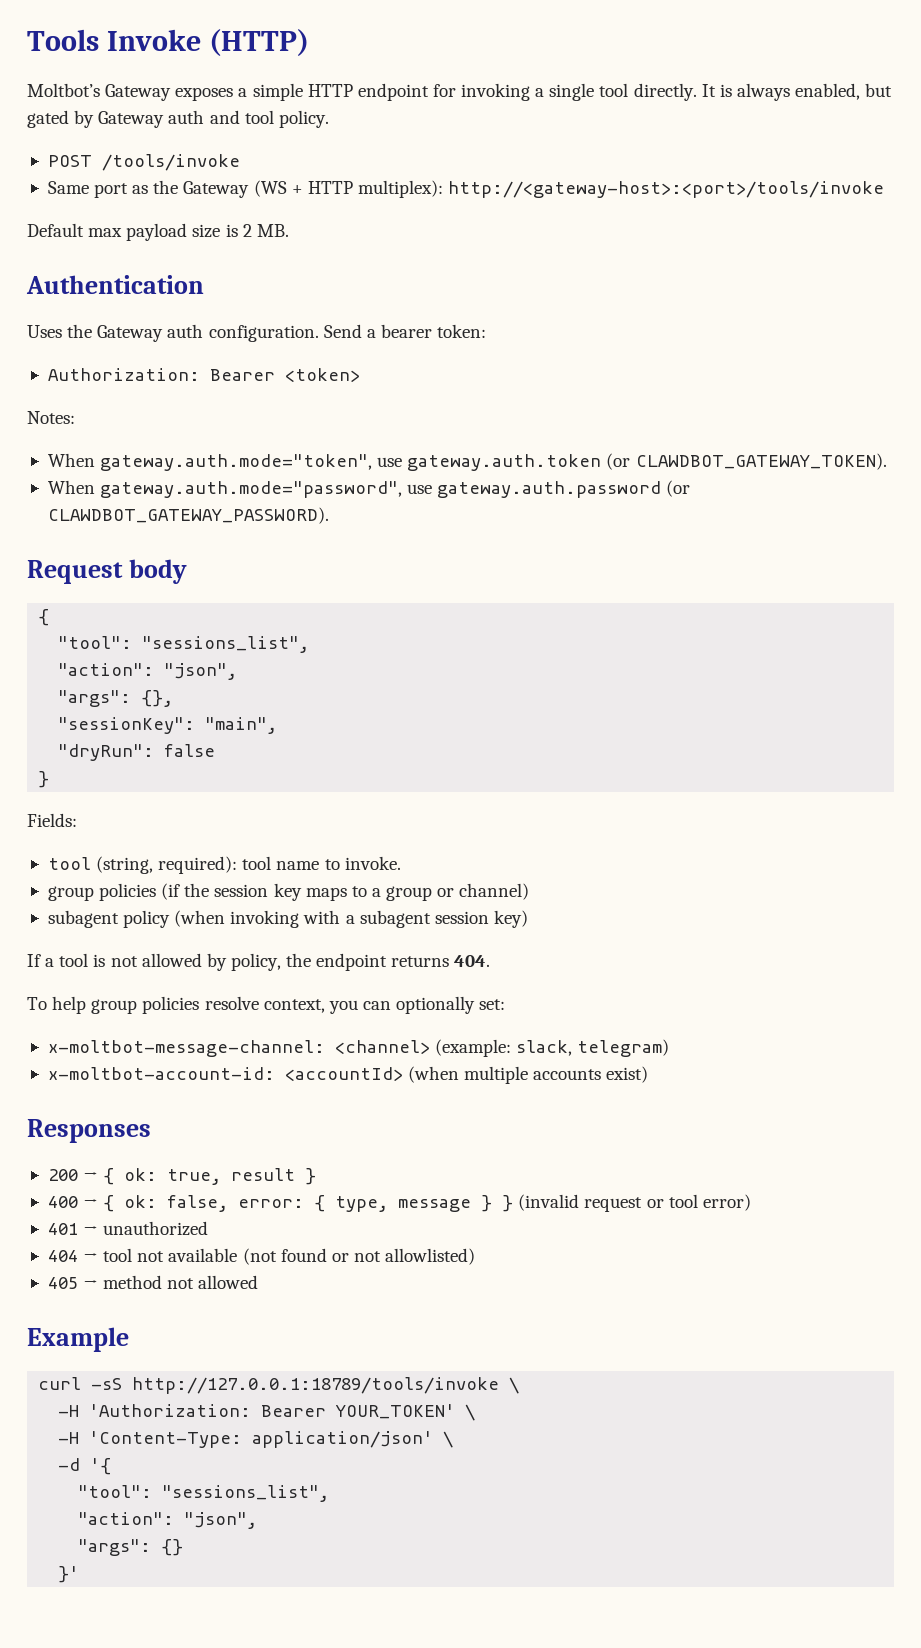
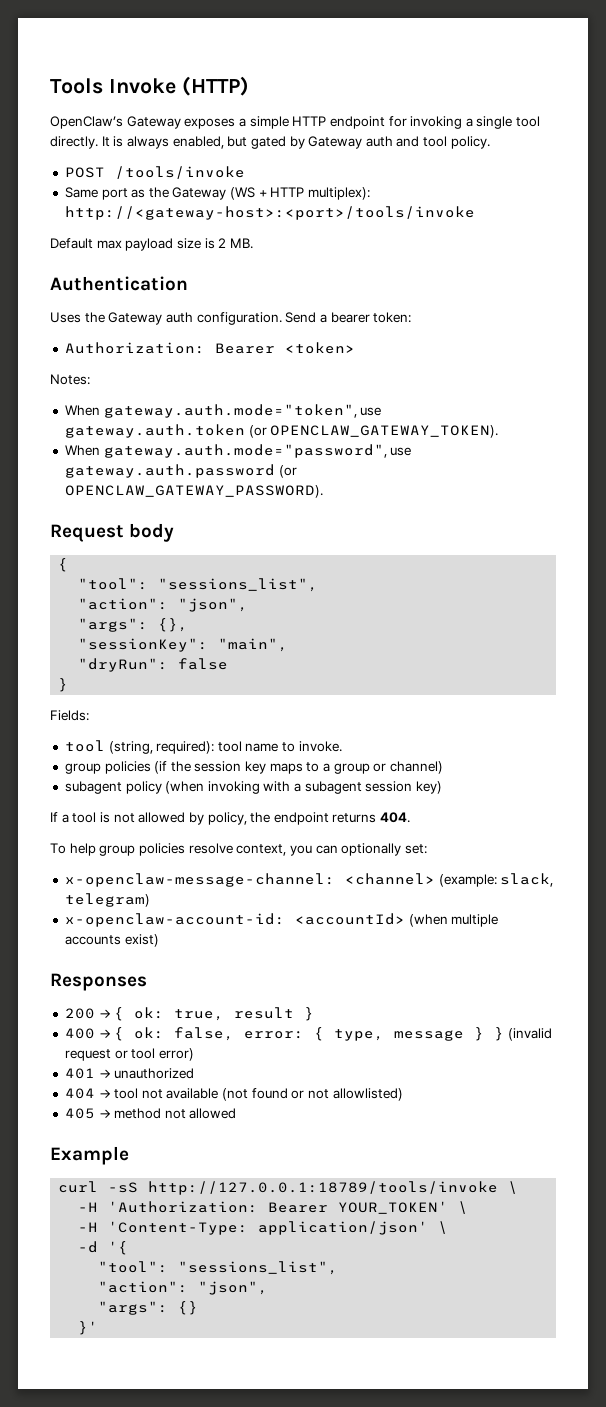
[27,83,100,97] Moltbot’s -> [50,116,123,129] OpenClaw’s
[635,453,887,470] CLAWDBOT_GATEWAY_TOKEN). -> [270,425,499,438] OPENCLAW_GATEWAY_TOKEN).
[47,507,329,524] CLAWDBOT_GATEWAY_PASSWORD). -> [64,485,323,498] OPENCLAW_GATEWAY_PASSWORD).
[47,1040,325,1057] x-moltbot-message-channel: -> [64,873,335,887] x-openclaw-message-channel:
[47,1067,275,1080] x-moltbot-account-id: -> [64,913,285,927] x-openclaw-account-id:

